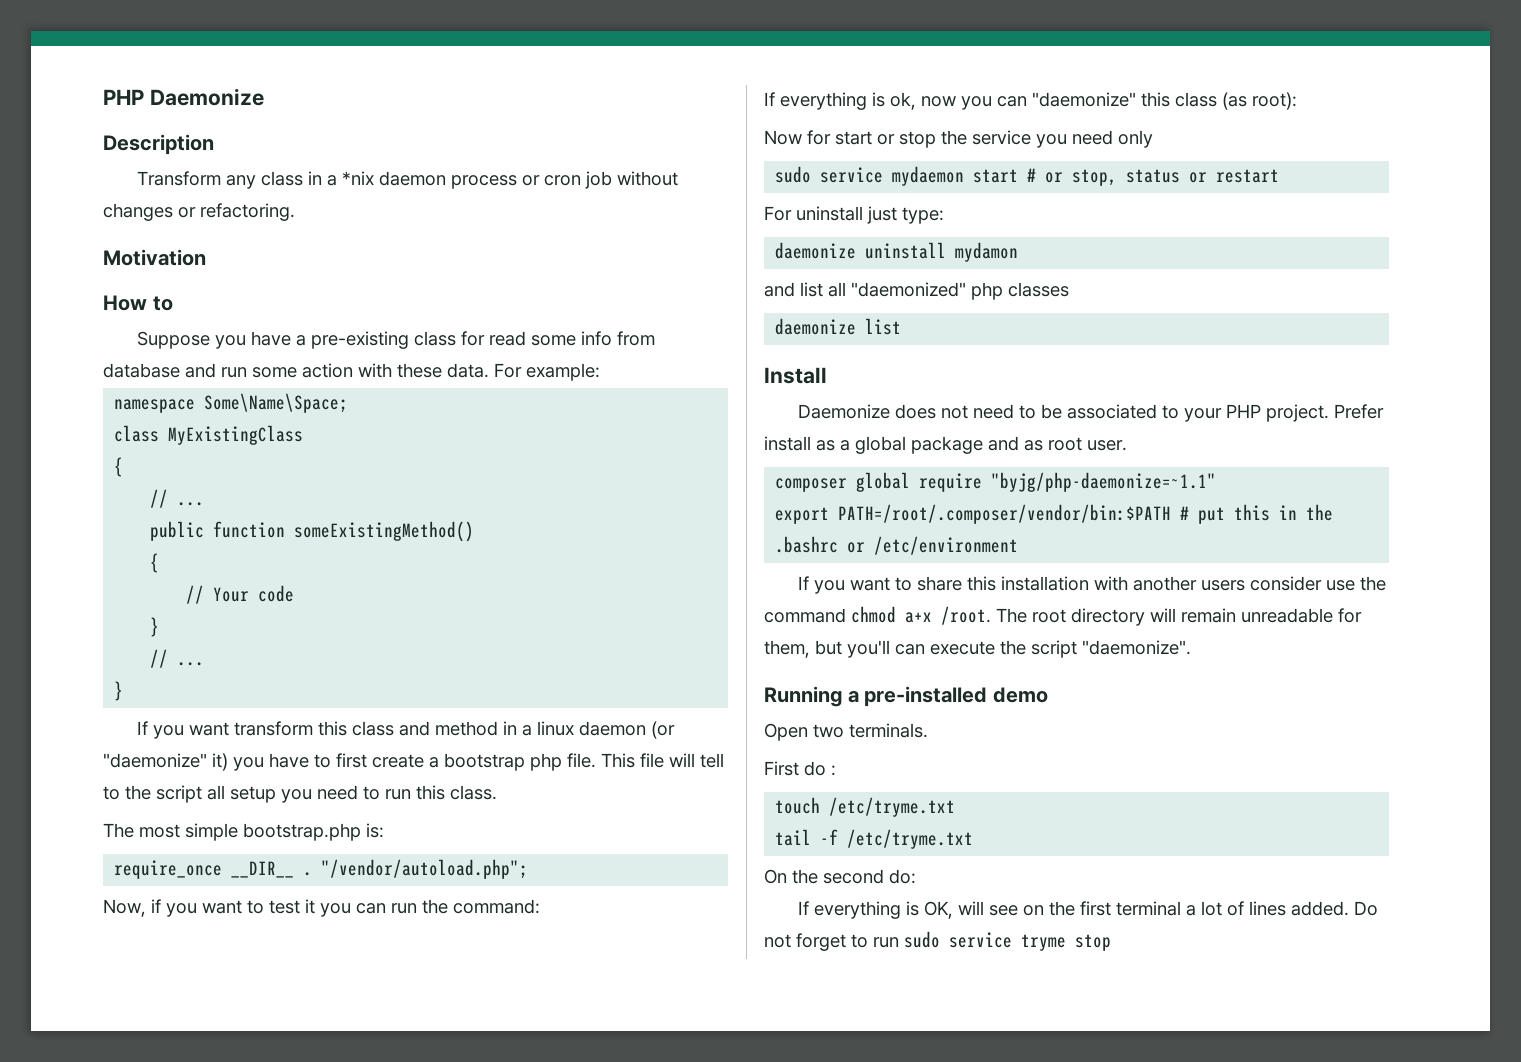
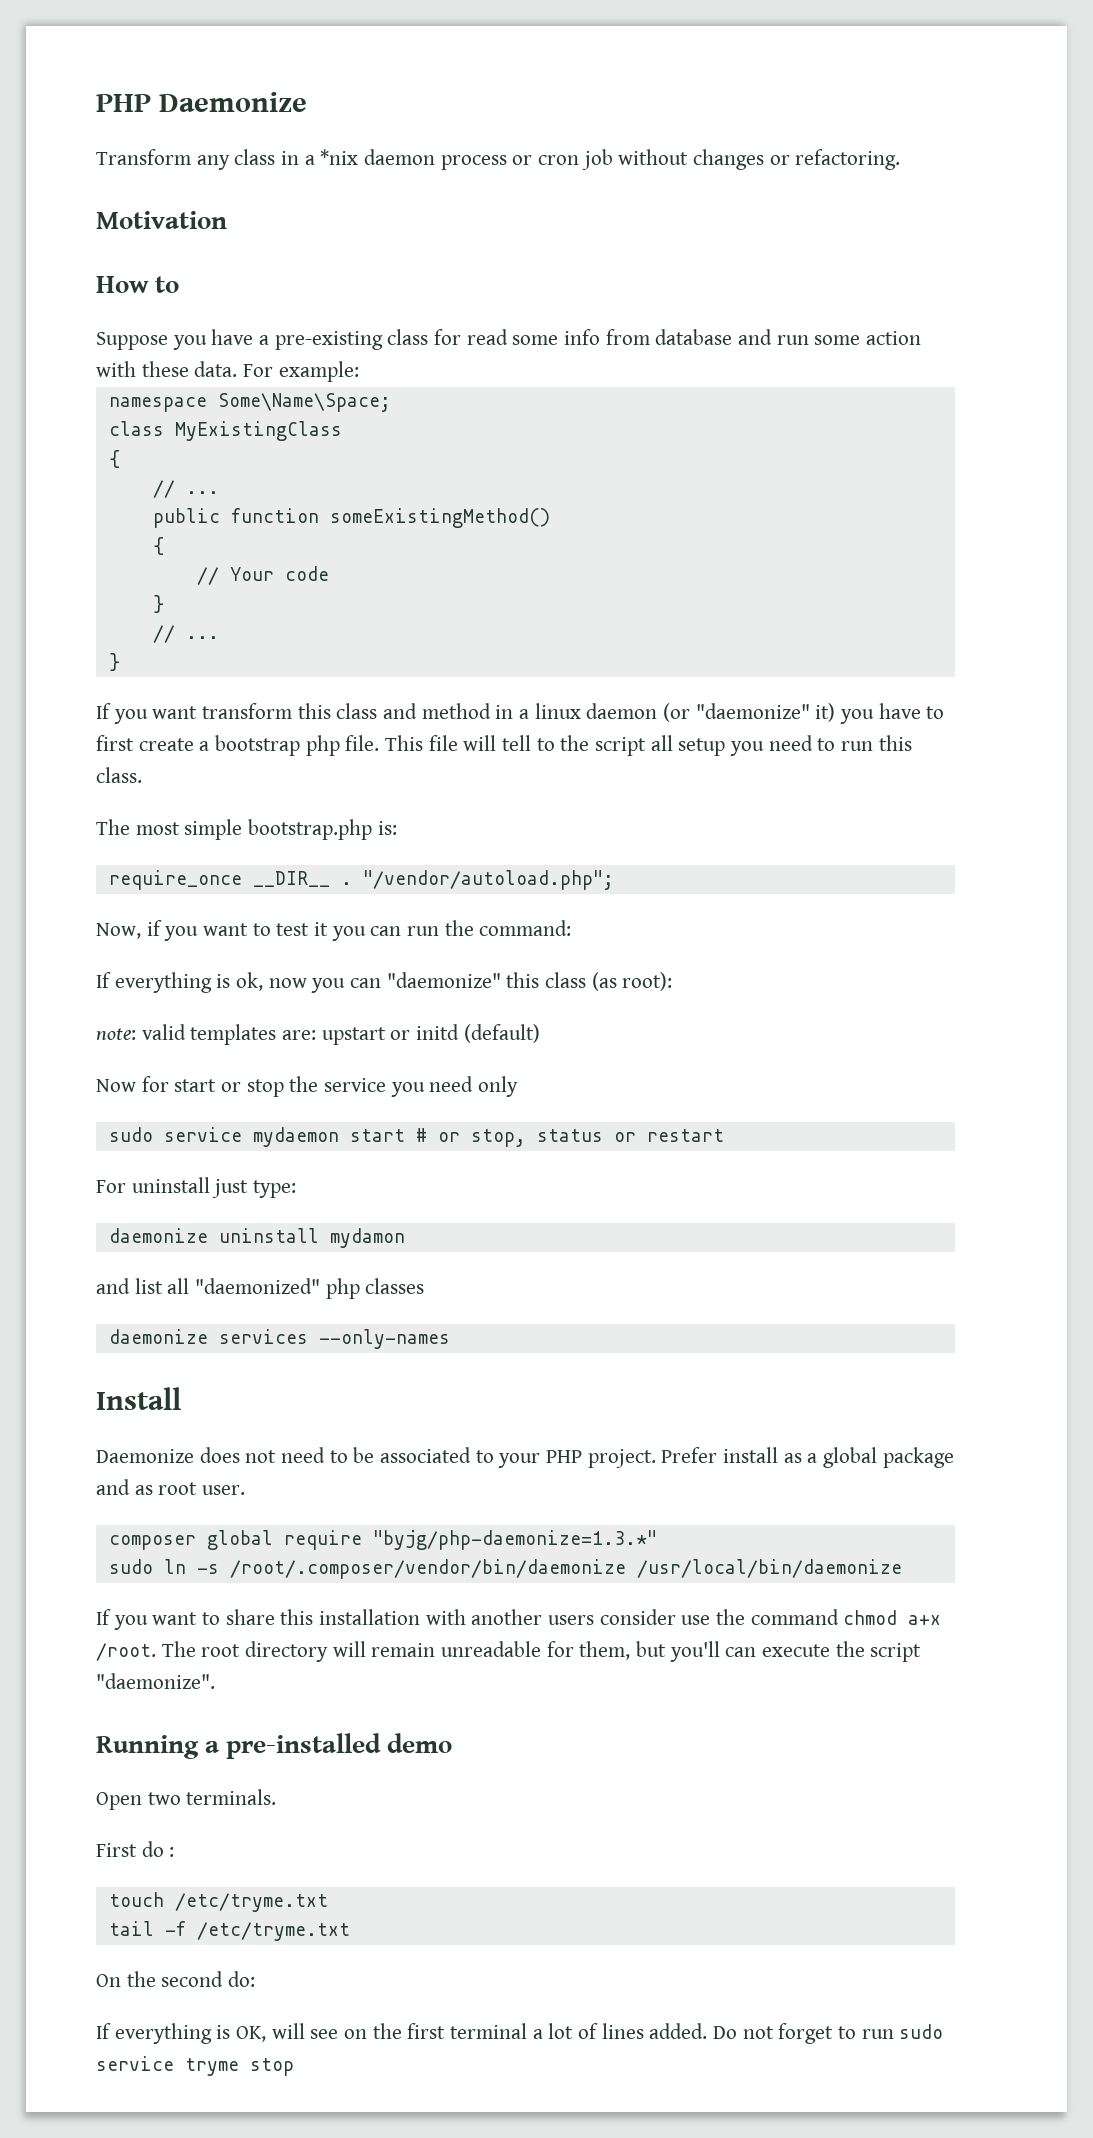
[103,134,214,155] // Description -> (307, 102) none
(1297, 101) none -> [96,1024,540,1045] // note: valid templates are: upstart or initd (default)
[865,318,902,335] list -> [218,1329,450,1349] services --only-names
[991,472,1217,492] [775,504,1334,524] [775,536,1019,555] "byjg/php-daemonize=~1.1" // export PATH=/root/.composer/vendor/bin:$PATH # put this in the .bashrc or /etc/environment -> [372,1530,657,1550] [108,1559,902,1579] "byjg/php-daemonize=1.3.*" // sudo ln -s /root/.composer/vendor/bin/daemonize /usr/local/bin/daemonize

